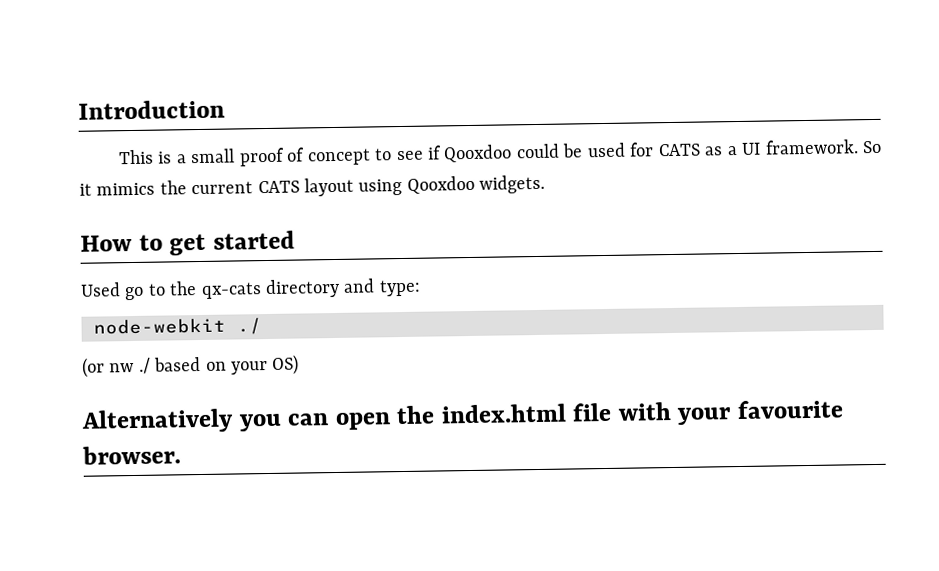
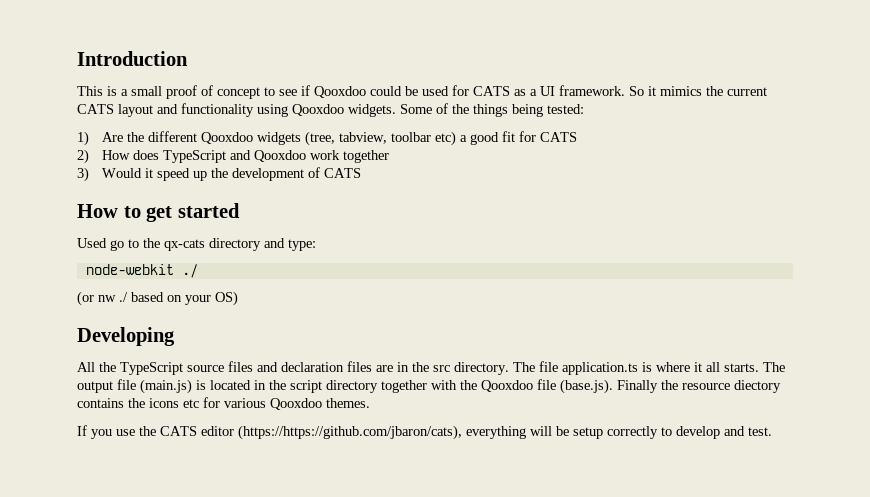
(354, 187) none -> [157,103,254,117] and functionality
(546, 184) none -> [400,103,584,117] [77,131,578,146] [77,149,390,164] [77,167,362,182] Some of the things being tested: // 1) Are the different Qooxdoo widgets (tree, tabview, toolbar etc) a good fit for CATS // 2) How does TypeScript and Qooxdoo work together // 3) Would it speed up the development of CATS
[81,399,844,434] [82,445,181,465] Alternatively you can open the index.html file with your favourite browser. -> [77,327,175,346] [77,361,785,375] [77,379,781,394] [77,397,370,410] [77,425,772,440] Developing // All the TypeScript source files and declaration files are in the src directory. The file application.ts is where it all starts. The output file (main.js) is located in the script directory together with the Qooxdoo file (base.js). Finally the resource diectory contains the icons etc for various Qooxdoo themes. // If you use the CATS editor (https://https://github.com/jbaron/cats), everything will be setup correctly to develop and test.

